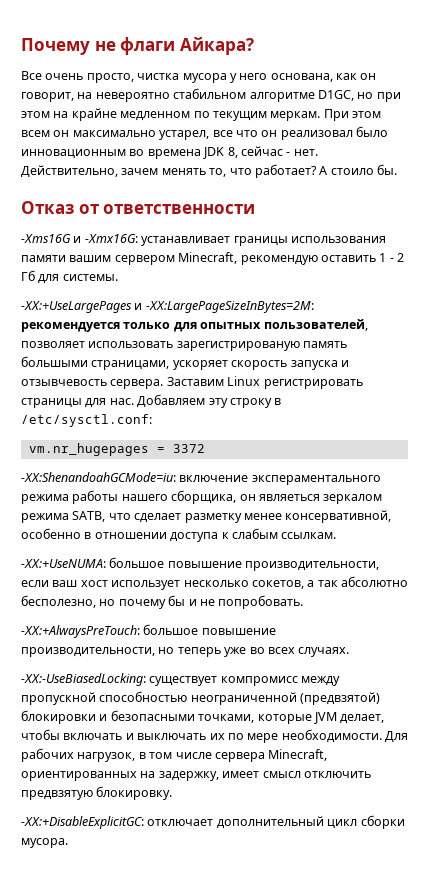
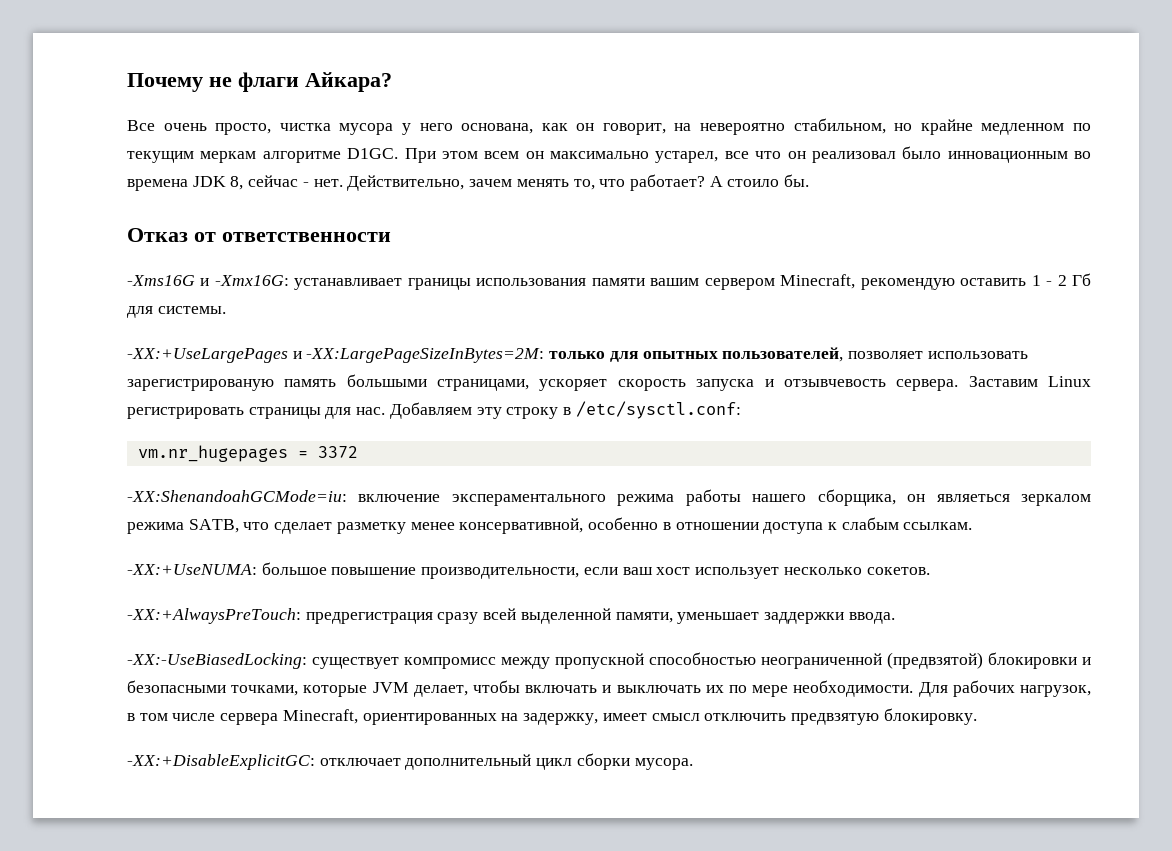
[173,88,401,102] [21,111,69,118] стабильном алгоритме D1GC, но при этом на -> [793,118,913,134] стабильном, но
[270,111,321,121] меркам. -> [200,148,399,163] меркам алгоритме D1GC.
[21,322,120,332] рекомендуется -> (545, 355) none
[251,576,408,589] [21,595,304,609] [21,624,276,638] [21,647,350,657] сокетов, а так абсолютно бесполезно, но почему бы и не попробовать. // -XX:+AlwaysPreTouch: большое повышение производительности, но теперь уже во всех случаях. -> [866,567,930,575] [127,608,895,624] сокетов. // -XX:+AlwaysPreTouch: предрегистрация сразу всей выделенной памяти, уменьшает заддержки ввода.

